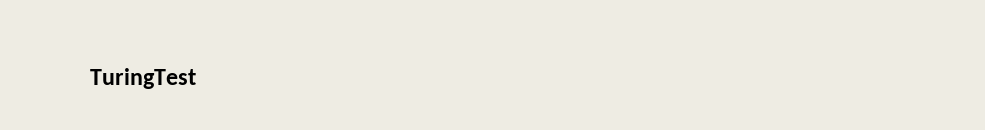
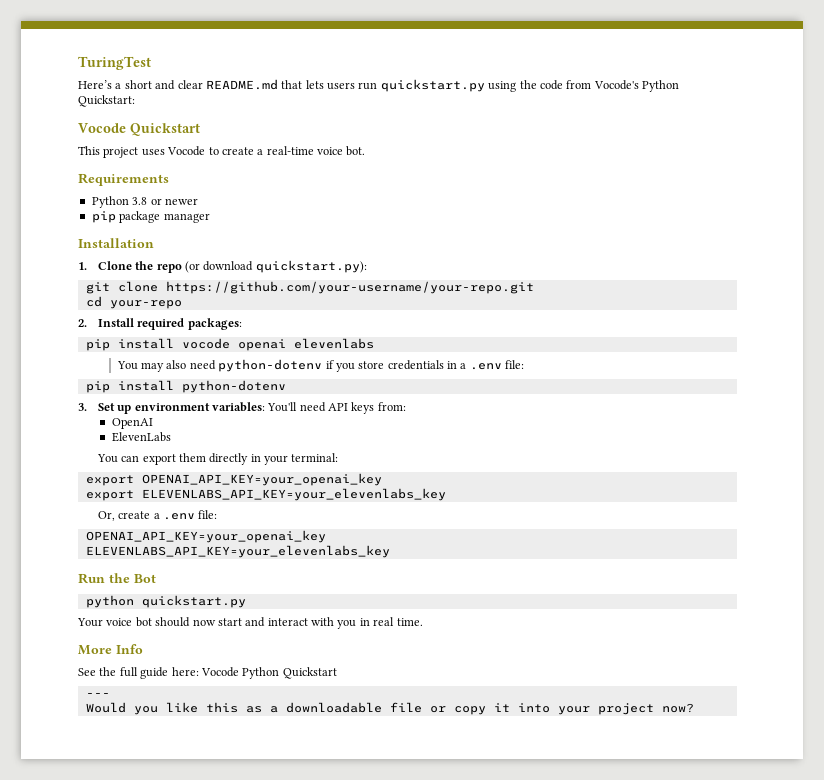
(196, 78) none -> [78,79,679,92] [78,95,135,107] [78,123,200,136] [78,146,366,158] [78,173,169,186] [91,196,198,208] [91,211,210,223] [78,238,154,248] [78,260,367,273] [85,281,534,294] [85,296,182,309] [78,318,242,330] [85,338,374,351] [116,359,525,372] [85,380,286,393] [78,402,406,414] [111,418,153,429] [111,432,171,442] [96,453,339,465] [85,473,382,486] [85,488,446,501] [97,510,218,521] [85,530,326,543] [85,545,390,558] [78,573,156,584] [85,595,246,608] [77,617,423,629] [78,644,143,655] [78,667,337,679] [85,693,110,697] [85,702,694,715] // Here’s a short and clear README.md that lets users run quickstart.py using the code from Vocode's Python Quickstart: // Vocode Quickstart // This project uses Vocode to create a real-time voice bot. // Requirements // Python 3.8 or newer // pip package manager // Installation // 1. Clone the repo (or download quickstart.py): // git clone https://github.com/your-username/your-repo.git // cd your-repo // 2. Install required packages: // pip install vocode openai elevenlabs // You may also need python-dotenv if you store credentials in a .env file: // pip install python-dotenv // 3. Set up environment variables: You'll need API keys from: // OpenAI // ElevenLabs // You can export them directly in your terminal: // export OPENAI_API_KEY=your_openai_key // export ELEVENLABS_API_KEY=your_elevenlabs_key // Or, create a .env file: // OPENAI_API_KEY=your_openai_key // ELEVENLABS_API_KEY=your_elevenlabs_key // Run the Bot // python quickstart.py // Your voice bot should now start and interact with you in real time. // More Info // See the full guide here: Vocode Python Quickstart // --- // Would you like this as a downloadable file or copy it into your project now?

